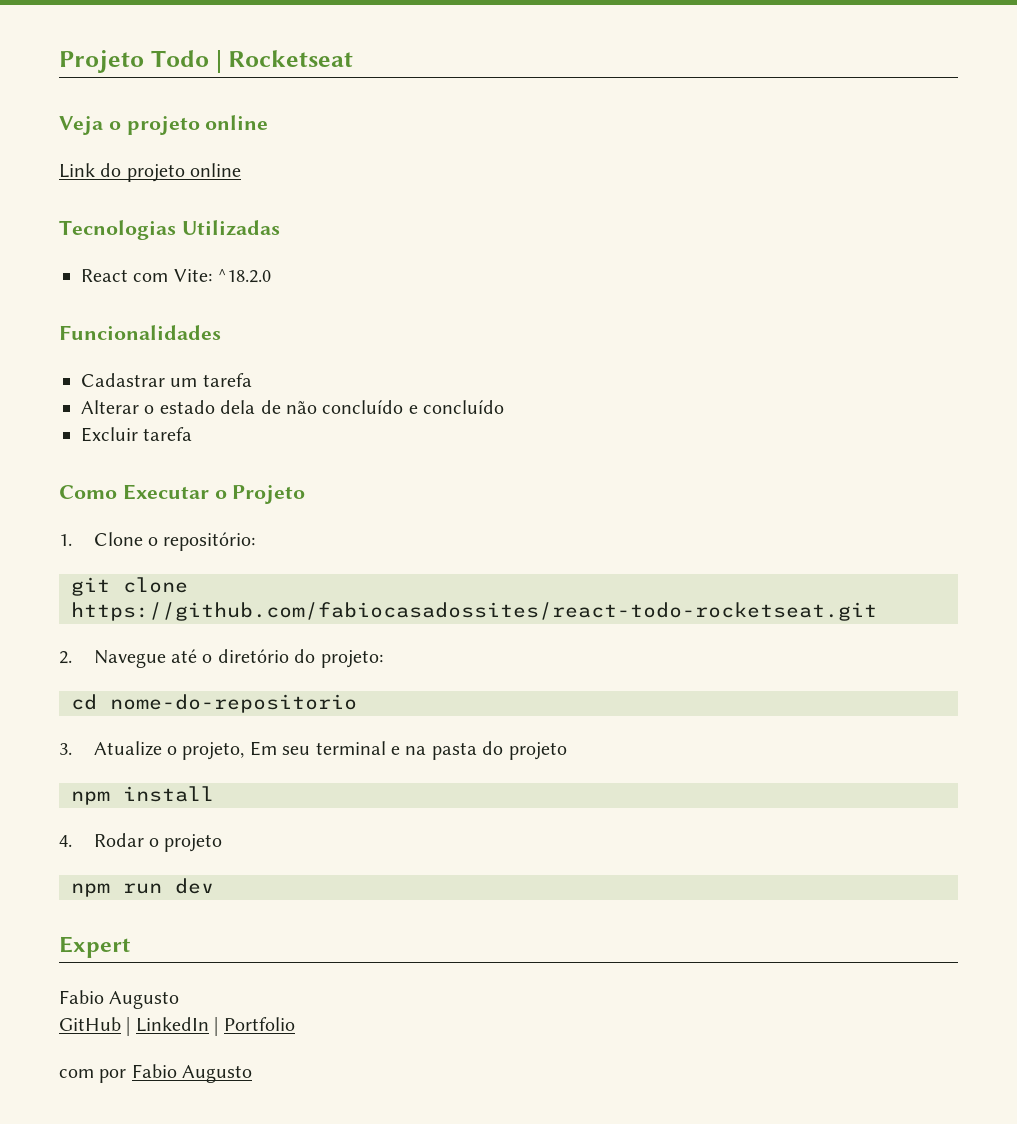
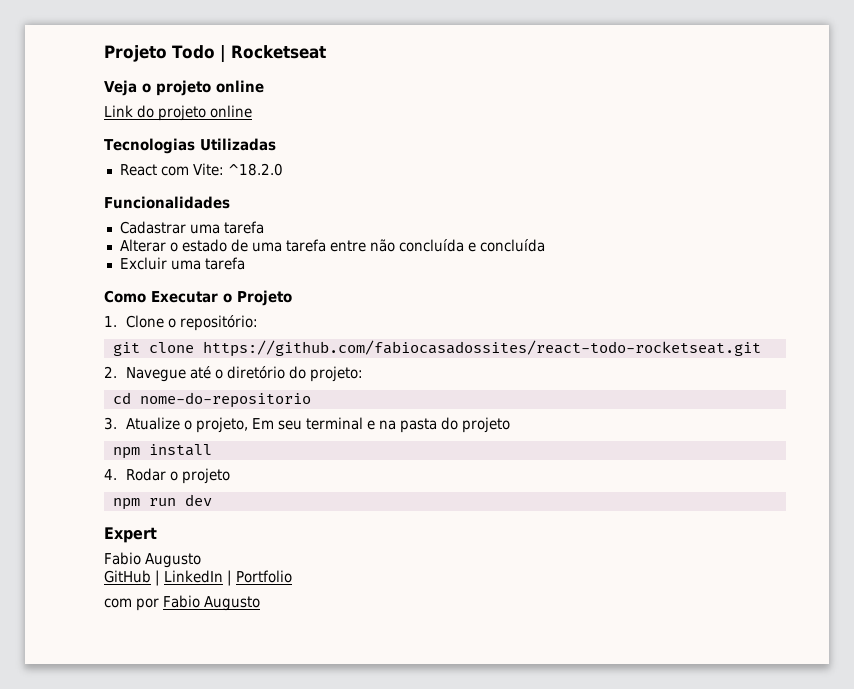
[170,378,198,387] um -> [189,224,220,234] uma
[220,400,505,414] dela de não concluído e concluído -> [230,239,545,252] de uma tarefa entre não concluída e concluída
(138, 434) none -> [170,260,201,270] uma

